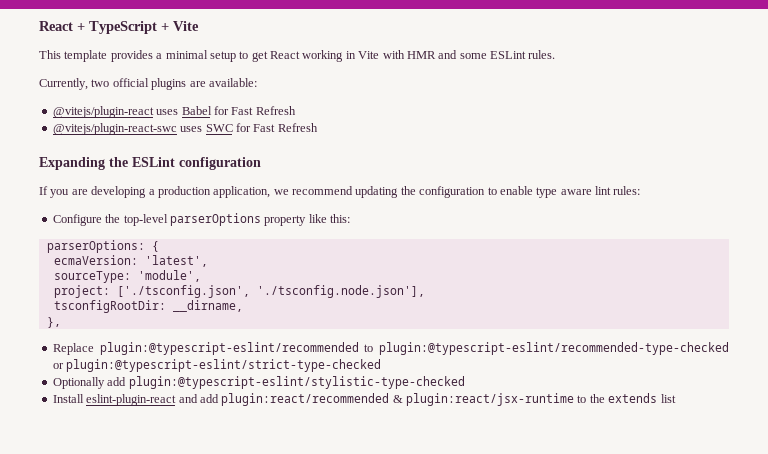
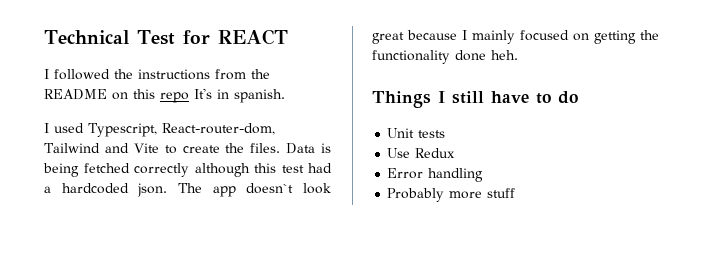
[39,21,199,34] [39,50,556,62] [39,78,257,90] [52,106,296,118] [52,123,318,135] [39,157,261,170] [39,186,641,198] [52,213,350,226] [46,240,159,253] [53,255,208,267] [53,270,201,283] [53,285,425,298] [53,300,243,313] [46,317,61,328] [52,342,729,355] [52,359,382,372] [52,376,465,389] [52,393,676,406] React + TypeScript + Vite // This template provides a minimal setup to get React working in Vite with HMR and some ESLint rules. // Currently, two official plugins are available: // @vitejs/plugin-react uses Babel for Fast Refresh // @vitejs/plugin-react-swc uses SWC for Fast Refresh // Expanding the ESLint configuration // If you are developing a production application, we recommend updating the configuration to enable type aware lint rules: // Configure the top-level parserOptions property like this: // parserOptions: { // ecmaVersion: 'latest', // sourceType: 'module', // project: ['./tsconfig.json', './tsconfig.node.json'], // tsconfigRootDir: __dirname, // }, // Replace plugin:@typescript-eslint/recommended to plugin:@typescript-eslint/recommended-type-checked or plugin:@typescript-eslint/strict-type-checked // Optionally add plugin:@typescript-eslint/stylistic-type-checked // Install eslint-plugin-react and add plugin:react/recommended & plugin:react/jsx-runtime to the extends list -> [44,29,288,45] [44,69,270,80] [44,88,285,103] [44,123,275,137] [44,143,331,154] [43,163,332,177] [44,183,331,197] [372,30,659,44] [372,50,518,64] [372,91,578,108] [387,128,446,138] [387,148,456,158] [387,168,484,182] [387,188,516,202] Technical Test for REACT // I followed the instructions from the README on this repo It's in spanish. // I used Typescript, React-router-dom, Tailwind and Vite to create the files. Data is being fetched correctly although this test had a hardcoded json. The app doesn`t look great because I mainly focused on getting the functionality done heh. // Things I still have to do // Unit tests // Use Redux // Error handling // Probably more stuff

